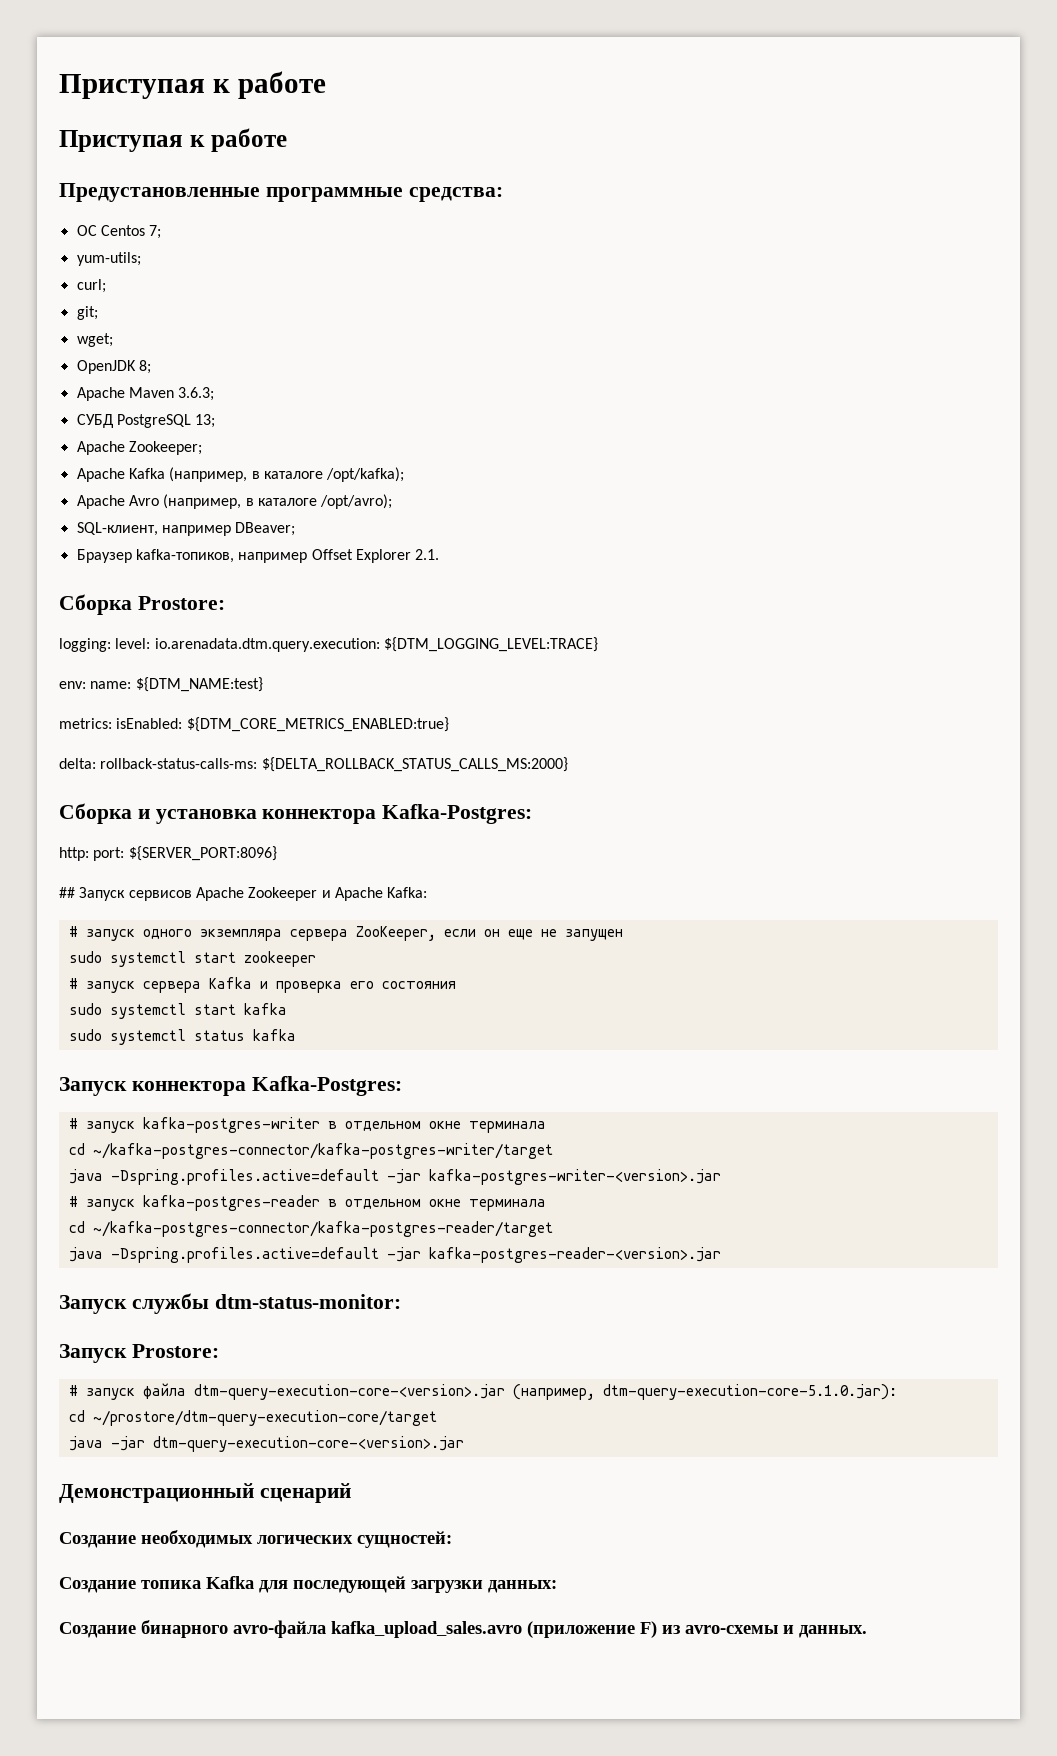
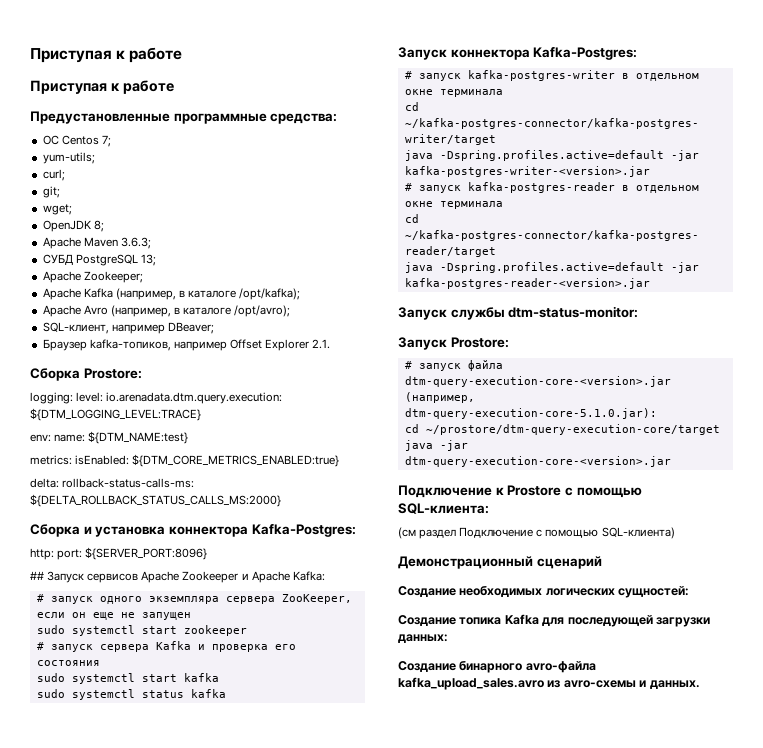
(464, 1444) none -> [398,485,642,498] [398,503,489,514] [398,527,675,539] // Подключение к Prostore с помощью SQL-клиента: // (см раздел Подключение с помощью SQL-клиента)
[527,1621,657,1638] (приложение F) -> (544, 683) none

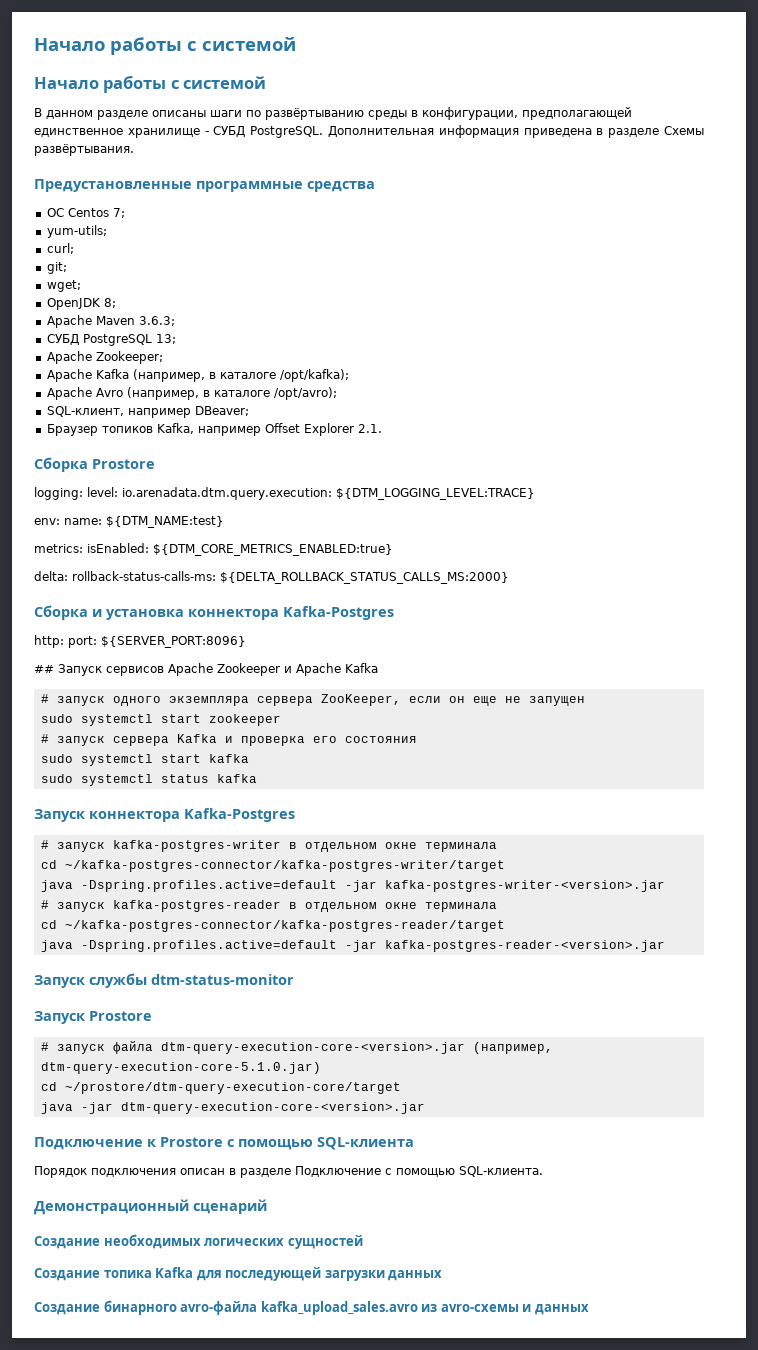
[30,47,183,63] [30,80,174,94] Приступая к работе // Приступая к работе -> [34,37,296,55] [34,75,267,93] [34,107,632,120] [34,125,704,138] [34,144,134,156] Начало работы с системой // Начало работы с системой // В данном разделе описаны шаги по развёртыванию среды в конфигурации, предполагающей единственное хранилище - СУБД PostgreSQL. Дополнительная информация приведена в разделе Схемы развёртывания.
[270,113,338,124] средства: -> [307,181,375,192] средства
[89,339,171,351] kafka-топиков, -> [101,423,194,434] топиков Kafka,
[83,368,142,379] Prostore: -> [92,459,155,469] Prostore
[251,524,356,537] Kafka-Postgres: -> [283,606,394,620] Kafka-Postgres
[292,571,325,581] Kafka: -> [345,663,378,673] Kafka
[533,47,638,60] Kafka-Postgres: -> [184,808,295,822] Kafka-Postgres
[508,306,639,318] [398,337,509,350] dtm-status-monitor: // Запуск Prostore: -> [151,974,294,985] [34,1011,152,1024] dtm-status-monitor // Запуск Prostore
[404,408,657,419] dtm-query-execution-core-5.1.0.jar): -> [40,1062,321,1074] dtm-query-execution-core-5.1.0.jar)
[398,503,489,514] [398,527,457,539] SQL-клиента: // (см раздел -> [317,1137,414,1150] [34,1166,291,1178] SQL-клиента // Порядок подключения описан в разделе
[601,527,675,539] SQL-клиента) -> [459,1166,543,1177] SQL-клиента.
[618,586,690,598] сущностей: -> [287,1235,363,1249] сущностей
[398,634,448,643] данных: -> [388,1270,443,1281] данных
[649,680,700,689] данных. -> [534,1304,589,1315] данных

